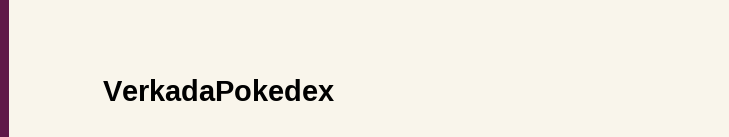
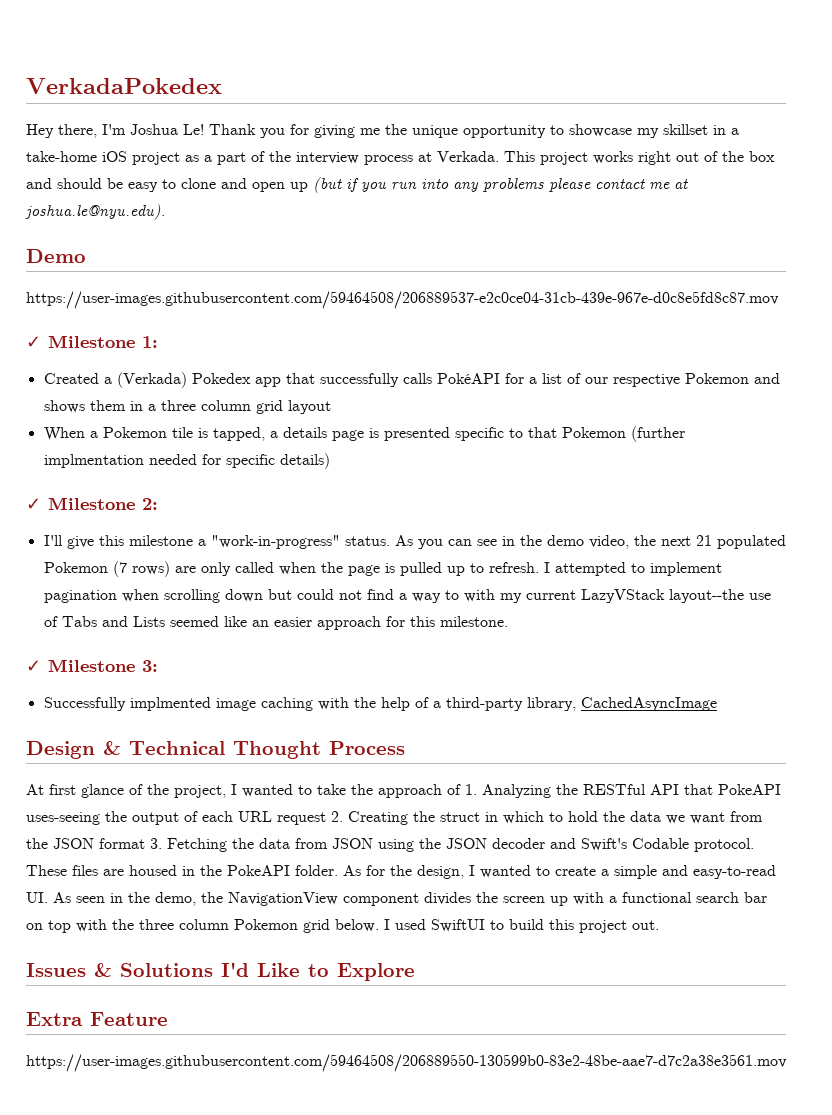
(334, 90) none -> [26,124,739,138] [26,151,775,165] [26,177,688,193] [25,204,165,220] [26,249,86,263] [26,291,779,309] [26,335,158,348] [43,372,780,388] [43,400,331,414] [43,426,685,442] [43,453,330,469] [26,497,158,510] [43,535,786,549] [43,561,722,577] [43,589,771,603] [43,616,508,630] [26,659,158,672] [43,697,717,711] [26,741,405,759] [26,784,781,798] [26,811,763,825] [26,838,754,852] [26,865,776,879] [26,892,767,906] [26,919,659,933] [26,962,415,981] [26,1012,168,1026] [26,1054,787,1072] // Hey there, I'm Joshua Le! Thank you for giving me the unique opportunity to showcase my skillset in a take-home iOS project as a part of the interview process at Verkada. This project works right out of the box and should be easy to clone and open up (but if you run into any problems please contact me at joshua.le@nyu.edu). // Demo // https://user-images.githubusercontent.com/59464508/206889537-e2c0ce04-31cb-439e-967e-d0c8e5fd8c87.mov // ✓ Milestone 1: // Created a (Verkada) Pokedex app that successfully calls PokéAPI for a list of our respective Pokemon and shows them in a three column grid layout // When a Pokemon tile is tapped, a details page is presented specific to that Pokemon (further implmentation needed for specific details) // ✓ Milestone 2: // I'll give this milestone a "work-in-progress" status. As you can see in the demo video, the next 21 populated Pokemon (7 rows) are only called when the page is pulled up to refresh. I attempted to implement pagination when scrolling down but could not find a way to with my current LazyVStack layout--the use of Tabs and Lists seemed like an easier approach for this milestone. // ✓ Milestone 3: // Successfully implmented image caching with the help of a third-party library, CachedAsyncImage // Design & Technical Thought Process // At first glance of the project, I wanted to take the approach of 1. Analyzing the RESTful API that PokeAPI uses-seeing the output of each URL request 2. Creating the struct in which to hold the data we want from the JSON format 3. Fetching the data from JSON using the JSON decoder and Swift's Codable protocol. These files are housed in the PokeAPI folder. As for the design, I wanted to create a simple and easy-to-read UI. As seen in the demo, the NavigationView component divides the screen up with a functional search bar on top with the three column Pokemon grid below. I used SwiftUI to build this project out. // Issues & Solutions I'd Like to Explore // Extra Feature // https://user-images.githubusercontent.com/59464508/206889550-130599b0-83e2-48be-aae7-d7c2a38e3561.mov

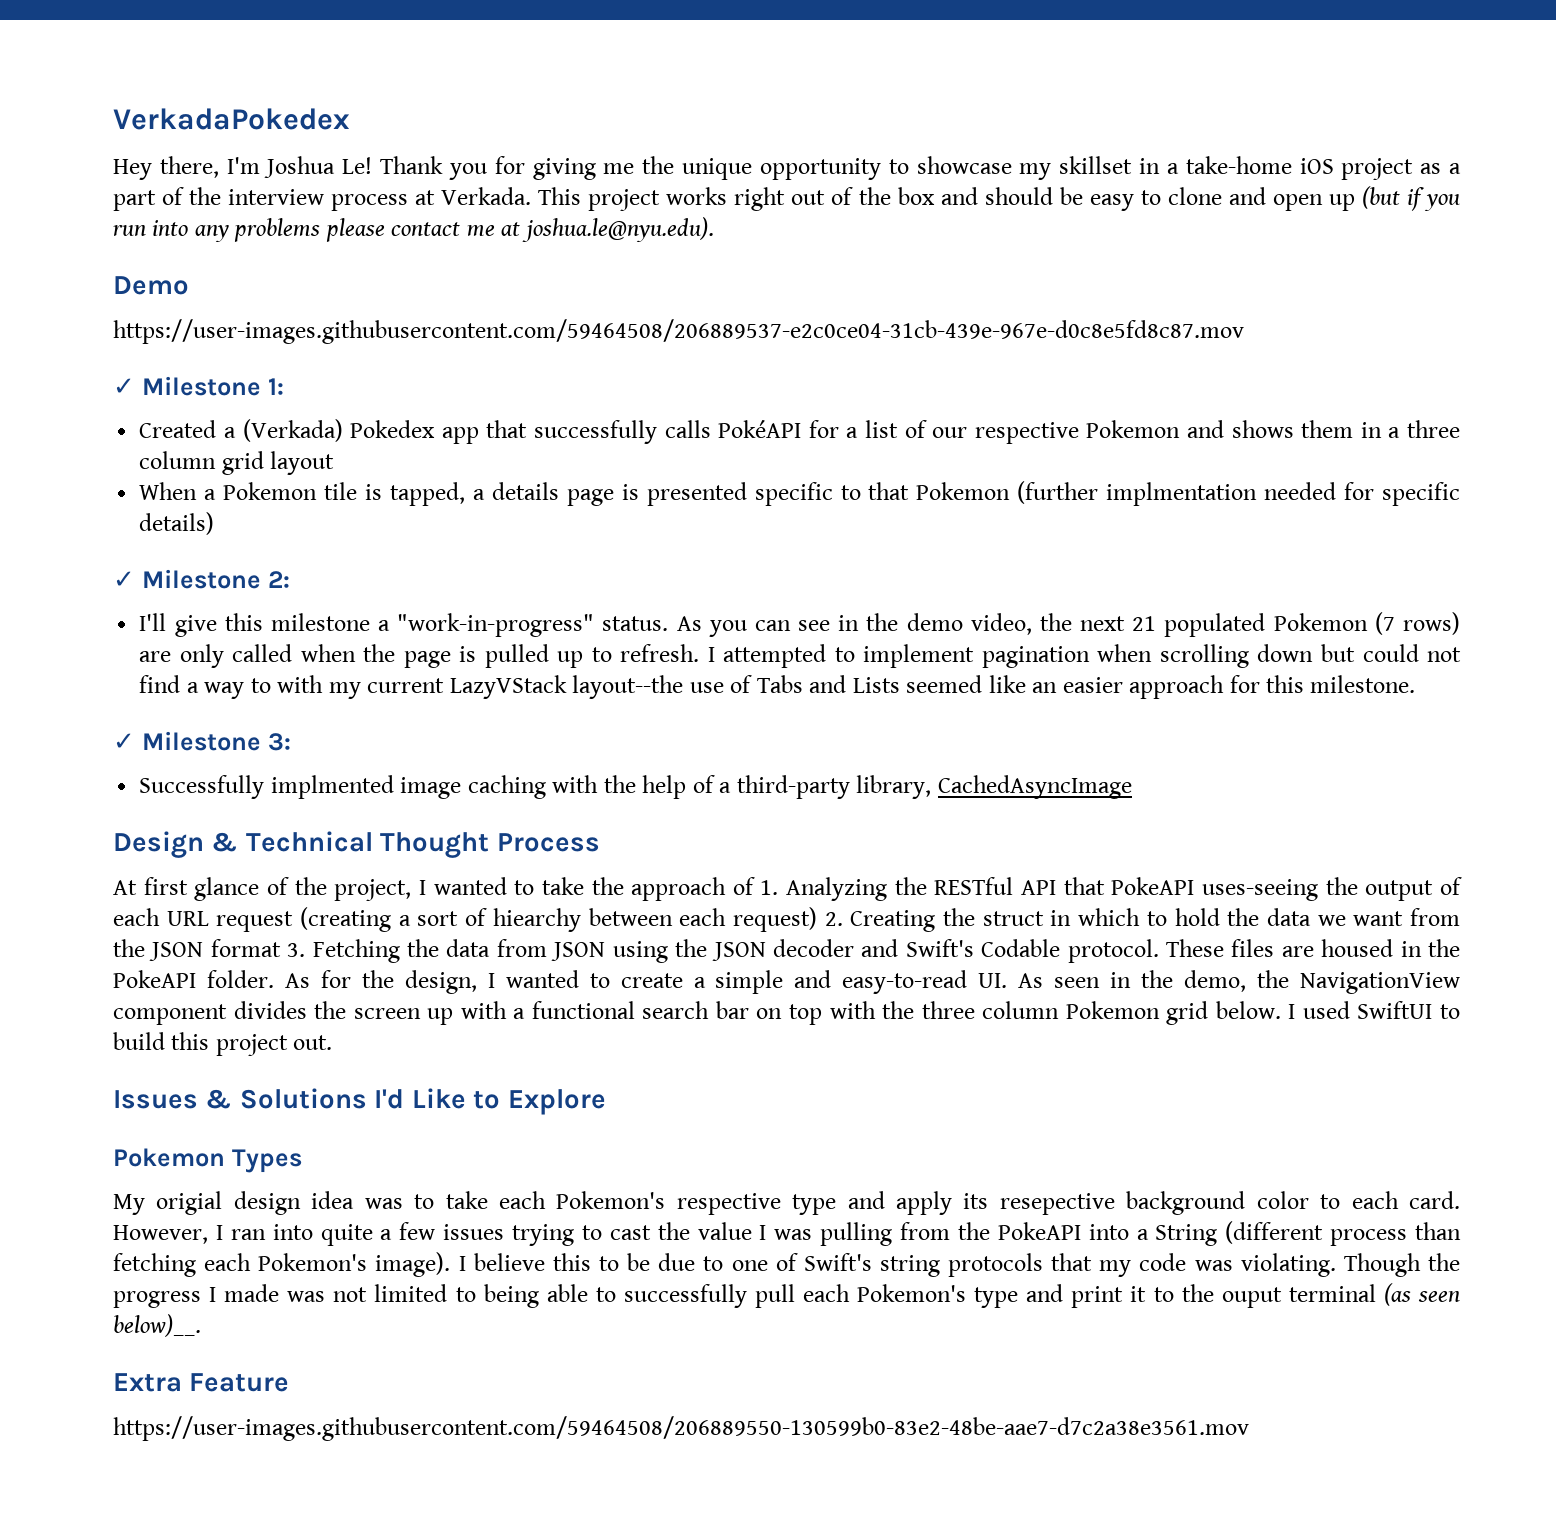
(326, 818) none -> [300,907,817,932] (creating a sort of hiearchy between each request)
(415, 972) none -> [113,1148,302,1173] [113,1191,1460,1215] [113,1221,1461,1246] [113,1252,1461,1277] [113,1283,1461,1308] [113,1314,201,1337] // Pokemon Types // My origial design idea was to take each Pokemon's respective type and apply its resepective background color to each card. However, I ran into quite a few issues trying to cast the value I was pulling from the PokeAPI into a String (different process than fetching each Pokemon's image). I believe this to be due to one of Swift's string protocols that my code was violating. Though the progress I made was not limited to being able to successfully pull each Pokemon's type and print it to the ouput terminal (as seen below)__.

